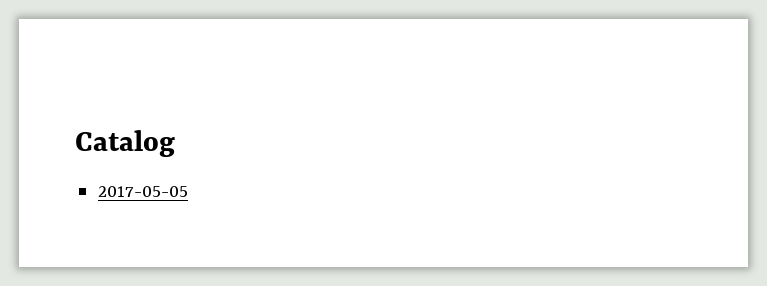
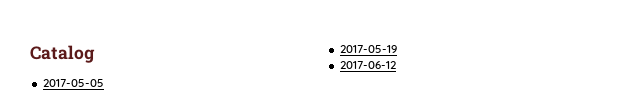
(189, 191) none -> [339,45,397,53] [339,61,396,69] // 2017-05-19 // 2017-06-12

